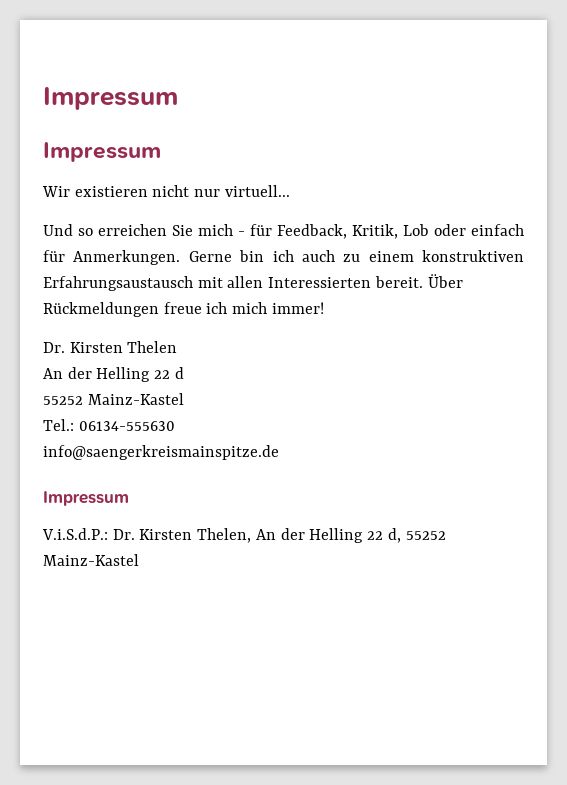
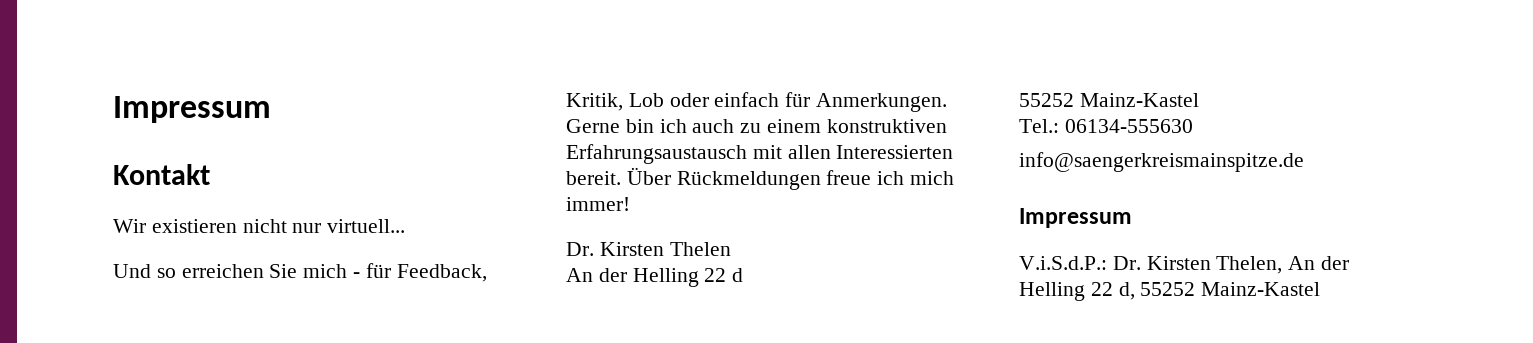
[43,87,178,110] [43,142,161,162] Impressum // Impressum -> [113,96,271,123] [113,164,210,185] Impressum // Kontakt

